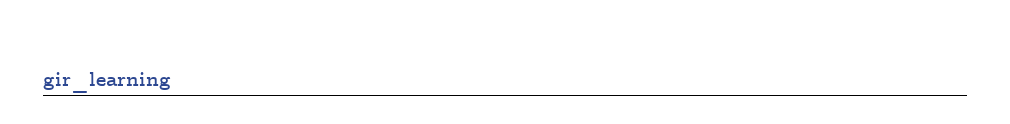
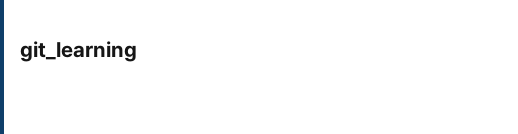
[43,72,171,93] gir_learning -> [20,41,137,62] git_learning

